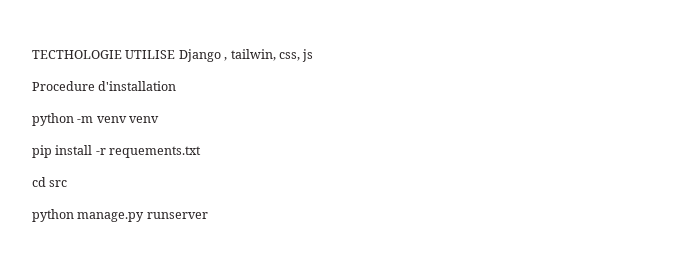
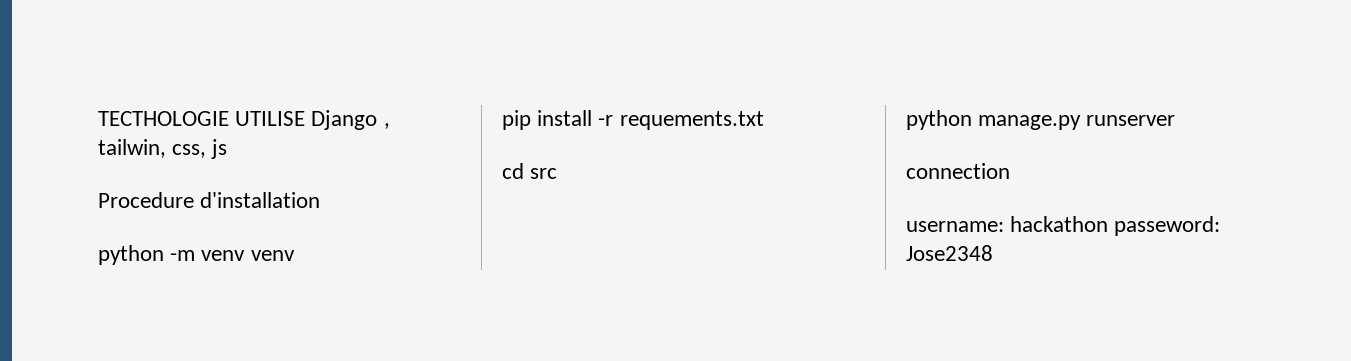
(208, 215) none -> [906,163,1010,179] [906,216,1221,236] [906,245,993,261] // connection // username: hackathon passeword: Jose2348

